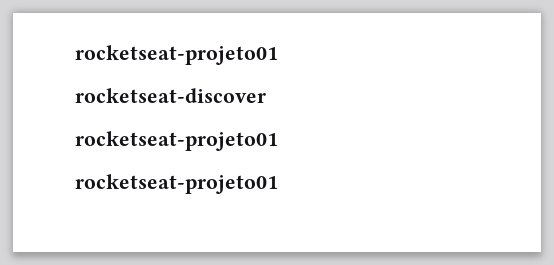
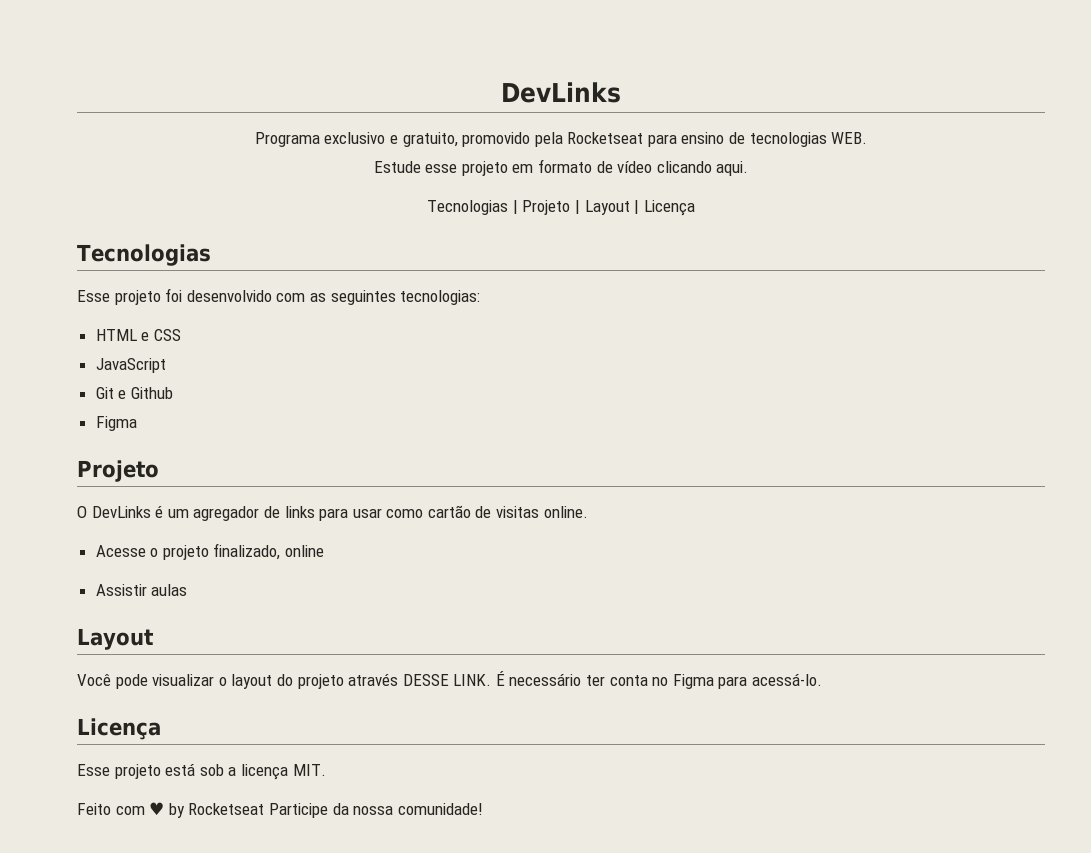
[75,45,278,65] [75,88,266,103] [75,131,278,151] [75,174,278,194] rocketseat-projeto01 // rocketseat-discover // rocketseat-projeto01 // rocketseat-projeto01 -> [501,82,621,103] [254,132,868,147] [373,159,749,176] [427,200,695,216] [77,244,211,266] [77,288,481,305] [95,329,181,341] [95,358,166,373] [95,387,173,399] [95,416,137,431] [77,460,159,482] [77,505,588,521] [95,543,325,560] [95,584,188,596] [77,628,154,650] [77,671,823,689] [77,718,161,740] [77,763,326,780] [77,802,483,818] DevLinks // Programa exclusivo e gratuito, promovido pela Rocketseat para ensino de tecnologias WEB. // Estude esse projeto em formato de vídeo clicando aqui. // Tecnologias | Projeto | Layout | Licença // Tecnologias // Esse projeto foi desenvolvido com as seguintes tecnologias: // HTML e CSS // JavaScript // Git e Github // Figma // Projeto // O DevLinks é um agregador de links para usar como cartão de visitas online. // Acesse o projeto finalizado, online // Assistir aulas // Layout // Você pode visualizar o layout do projeto através DESSE LINK. É necessário ter conta no Figma para acessá-lo. // Licença // Esse projeto está sob a licença MIT. // Feito com ♥ by Rocketseat Participe da nossa comunidade!

